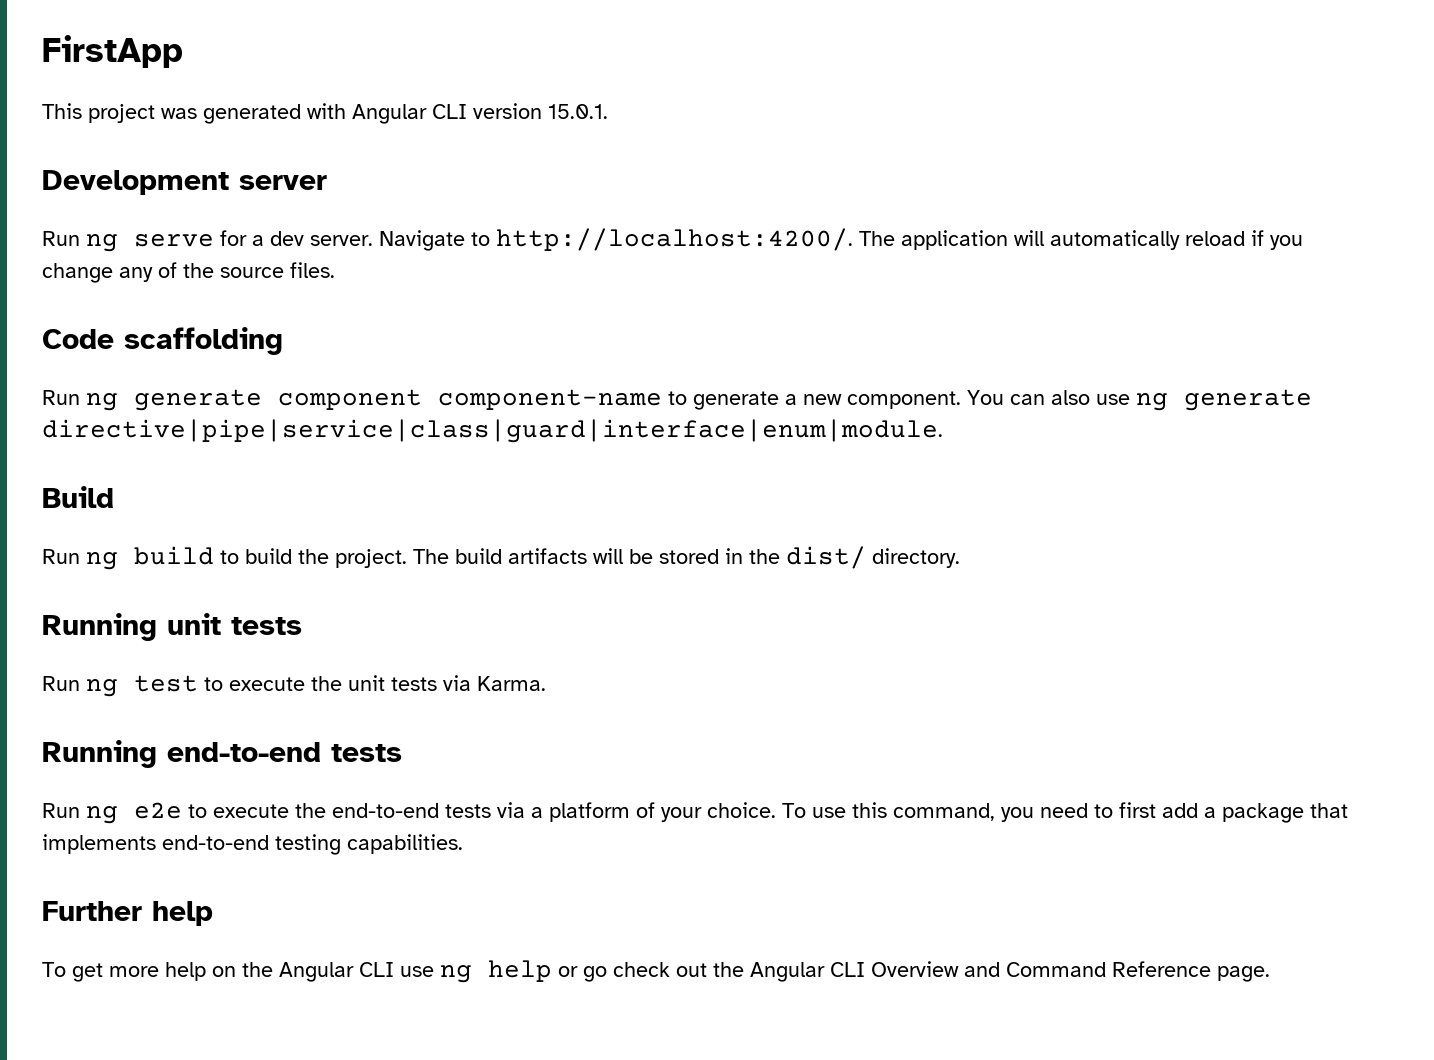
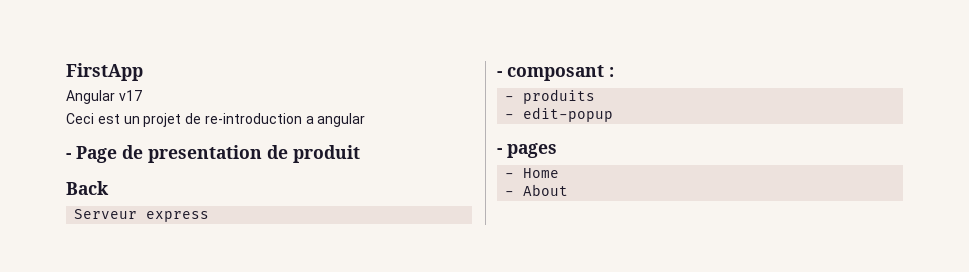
[42,103,608,124] [42,170,327,195] [42,228,1303,252] [42,262,335,283] [42,327,283,355] [42,389,1312,411] [42,419,943,443] [42,486,114,508] [42,546,960,570] [42,613,302,641] [42,675,546,697] [42,740,402,768] [42,802,1348,824] [42,834,463,855] [42,901,213,926] [42,960,1270,983] This project was generated with Angular CLI version 15.0.1. // Development server // Run ng serve for a dev server. Navigate to http://localhost:4200/. The application will automatically reload if you change any of the source files. // Code scaffolding // Run ng generate component component-name to generate a new component. You can also use ng generate directive|pipe|service|class|guard|interface|enum|module. // Build // Run ng build to build the project. The build artifacts will be stored in the dist/ directory. // Running unit tests // Run ng test to execute the unit tests via Karma. // Running end-to-end tests // Run ng e2e to execute the end-to-end tests via a platform of your choice. To use this command, you need to first add a package that implements end-to-end testing capabilities. // Further help // To get more help on the Angular CLI use ng help or go check out the Angular CLI Overview and Command Reference page. -> [66,90,142,104] [66,113,366,127] [66,145,360,163] [66,181,109,195] [74,209,210,222] [497,65,614,81] [505,89,596,104] [505,107,614,122] [497,143,557,158] [505,168,560,178] [505,184,569,196] Angular v17 // Ceci est un projet de re-introduction a angular // - Page de presentation de produit // Back // Serveur express // - composant : // - produits // - edit-popup // - pages // - Home // - About

